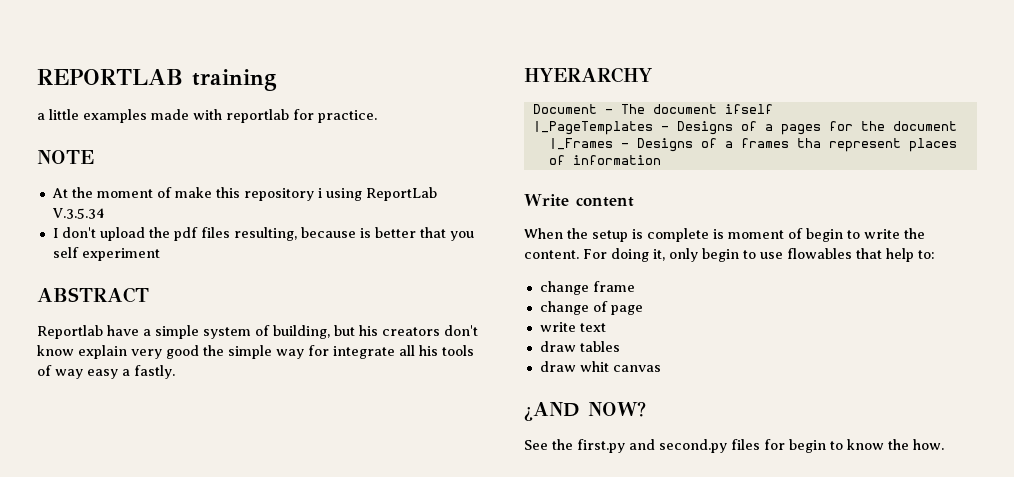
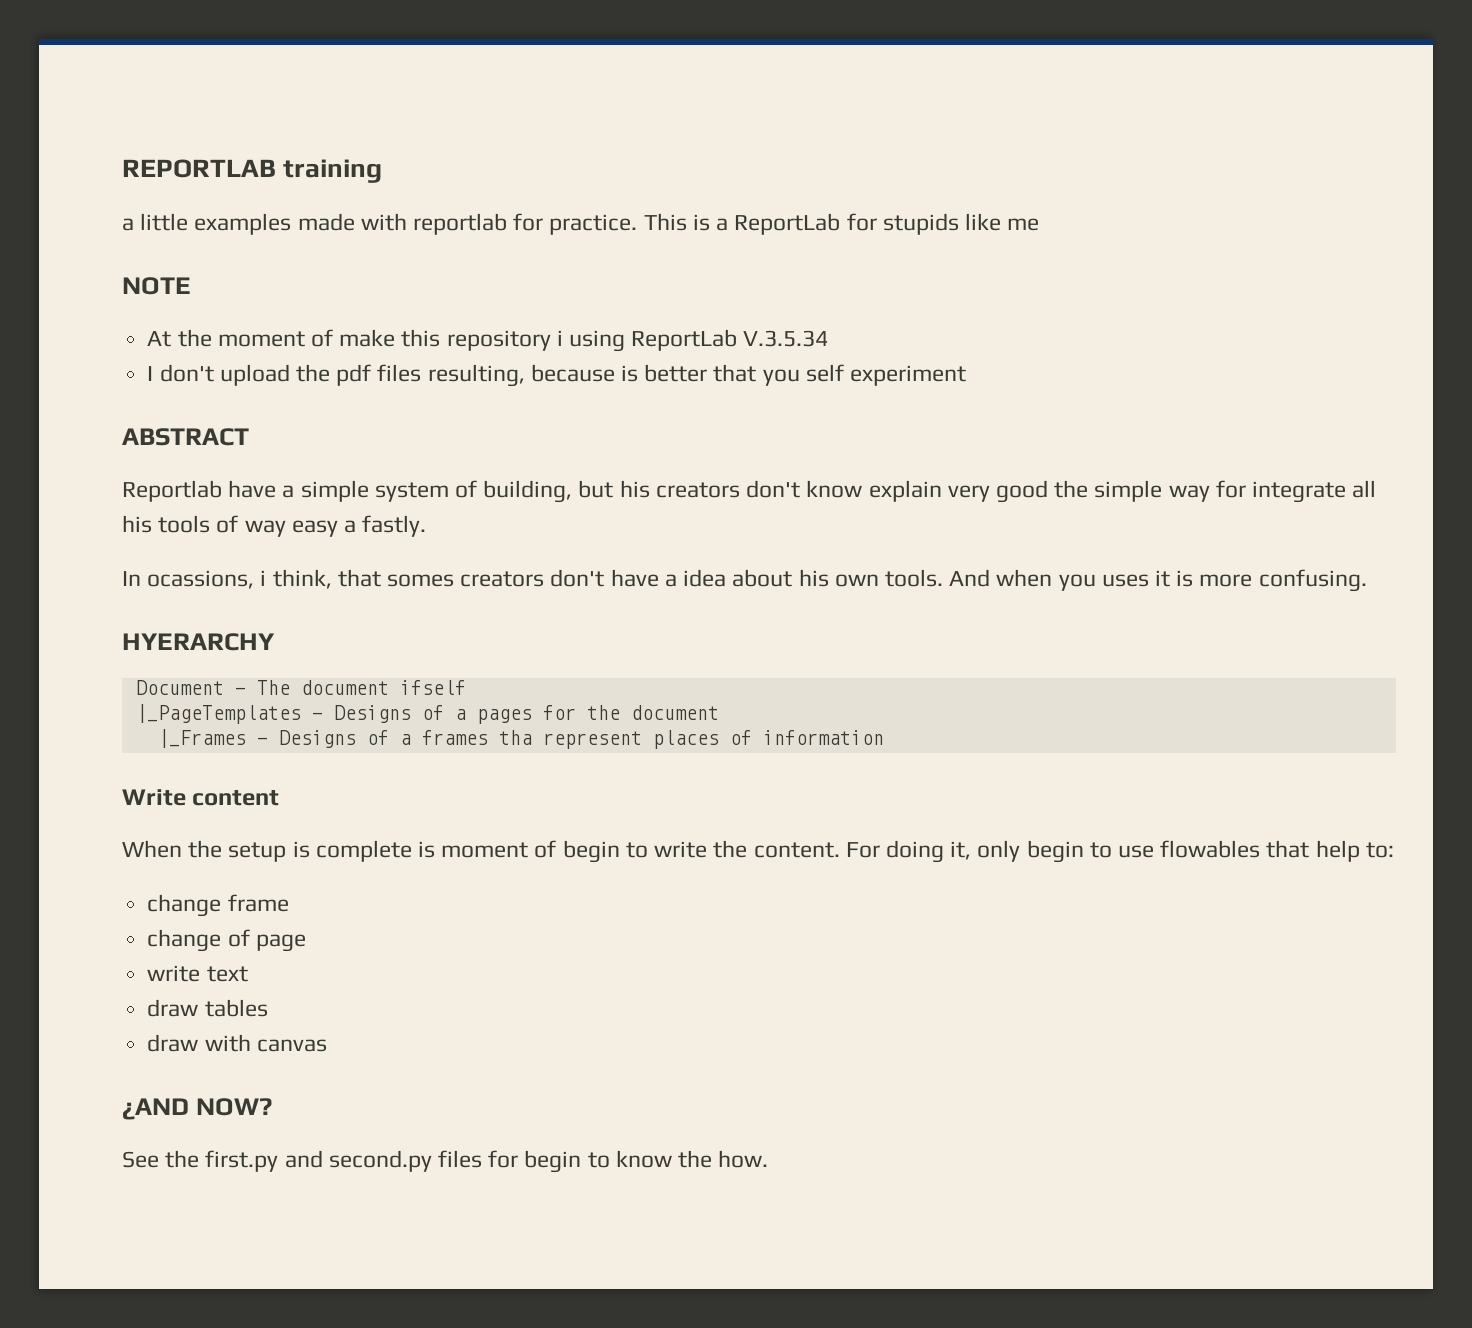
(377, 116) none -> [643,213,1040,235] This is a ReportLab for stupids like me
(175, 372) none -> [122,569,1367,592] // In ocassions, i think, that somes creators don't have a idea about his own tools. And when you uses it is more confusing.
[579,361,609,372] whit -> [204,1034,251,1052] with

